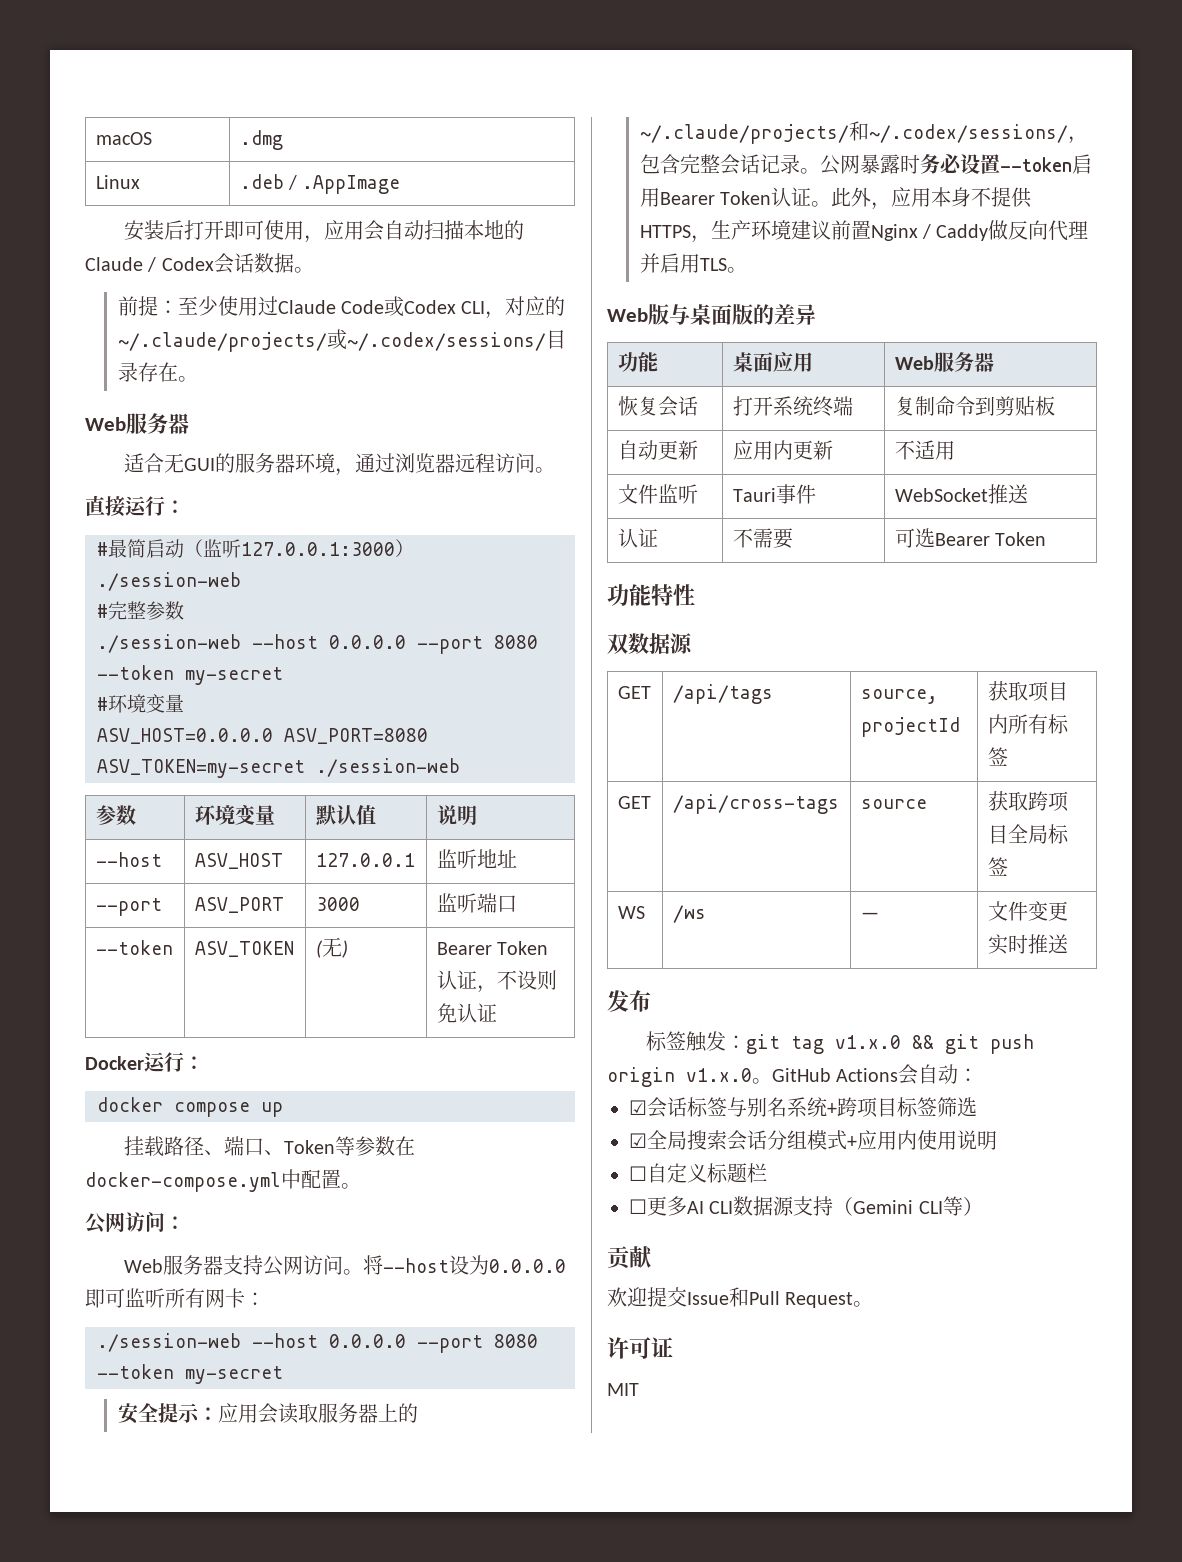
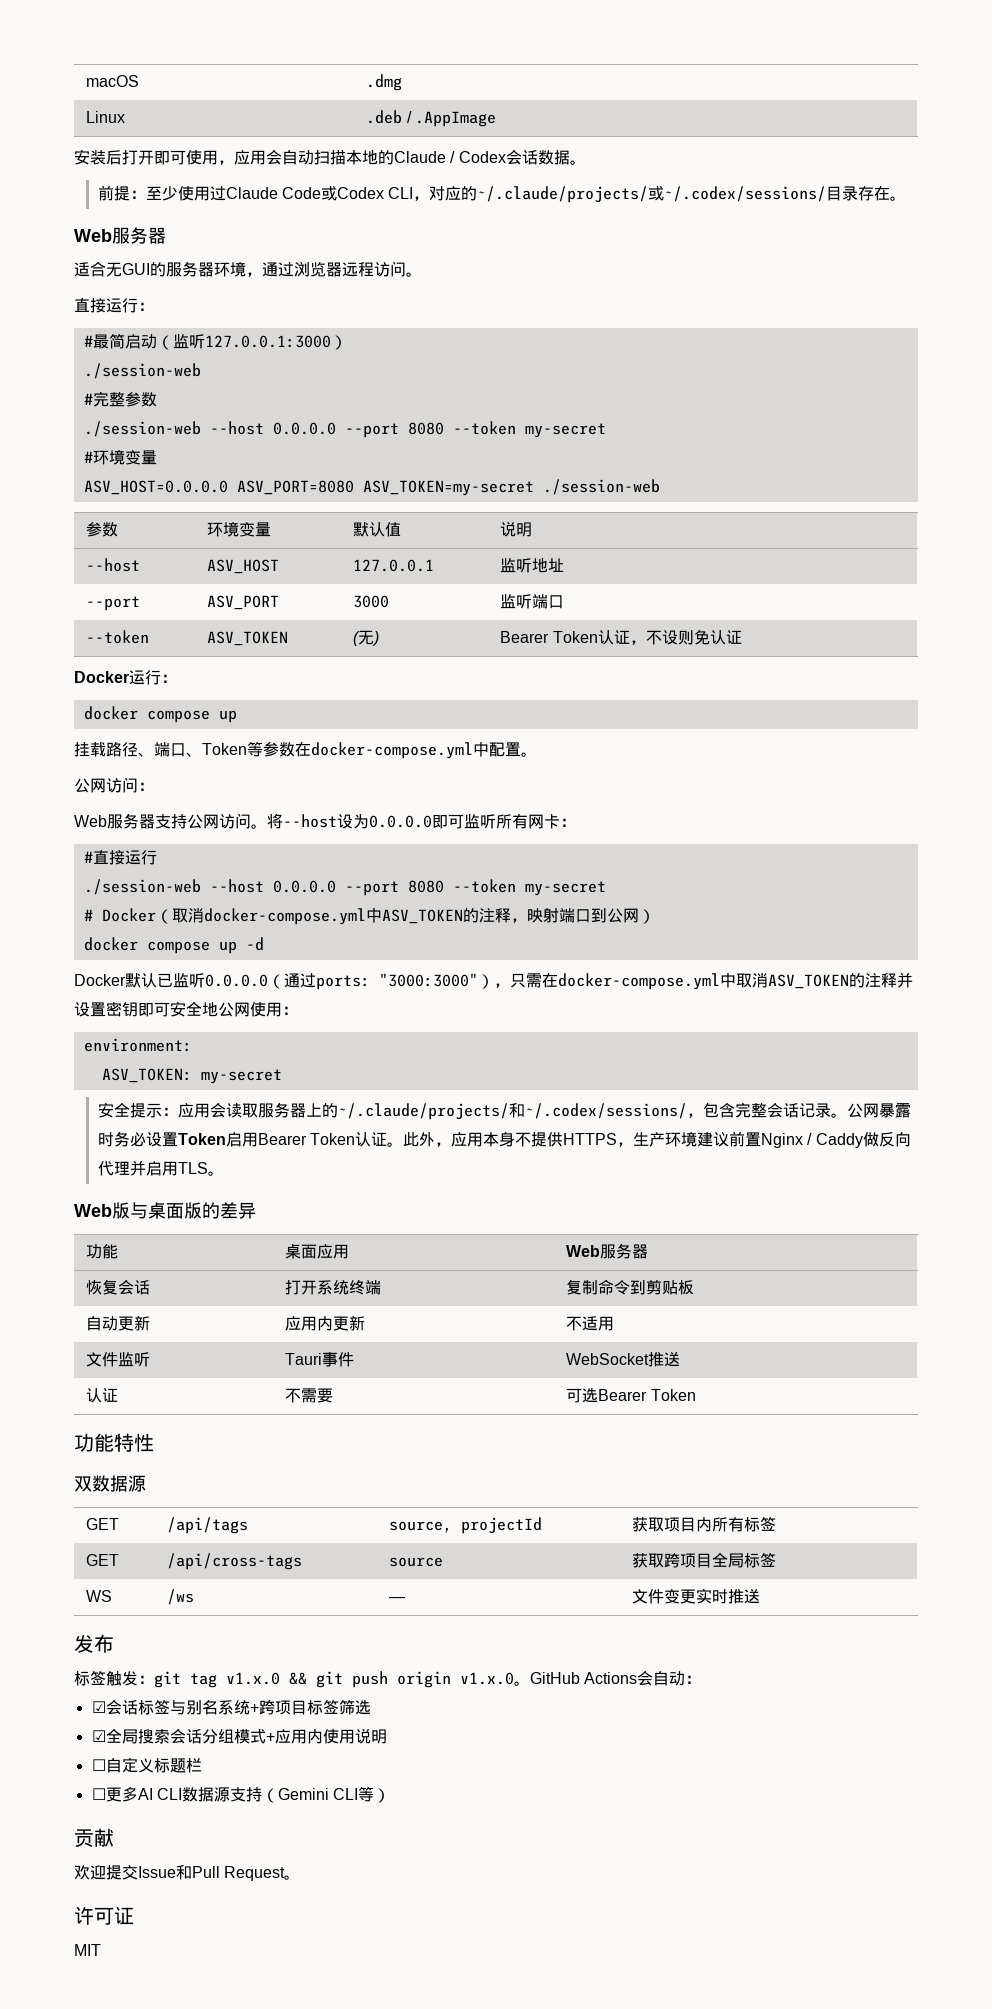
[97,1333,538,1353] [97,1364,283,1384] // ./session-web --host 0.0.0.0 --port 8080 --token my-secret -> [83,850,157,865] [83,879,606,896] [83,908,655,925] [83,937,264,954] [74,972,913,990] [74,1001,298,1017] [83,1038,192,1052] [101,1068,282,1084] // #直接运行 // ./session-web --host 0.0.0.0 --port 8080 --token my-secret // # Docker（取消docker-compose.yml中ASV_TOKEN的注释，映射端口到公网） // docker compose up -d // Docker默认已监听0.0.0.0（通过ports: "3000:3000"），只需在docker-compose.yml中取消ASV_TOKEN的注释并设置密钥即可安全地公网使用： // environment: // ASV_TOKEN: my-secret
[999,157,1072,172] --token -> [177,1133,226,1145] Token

